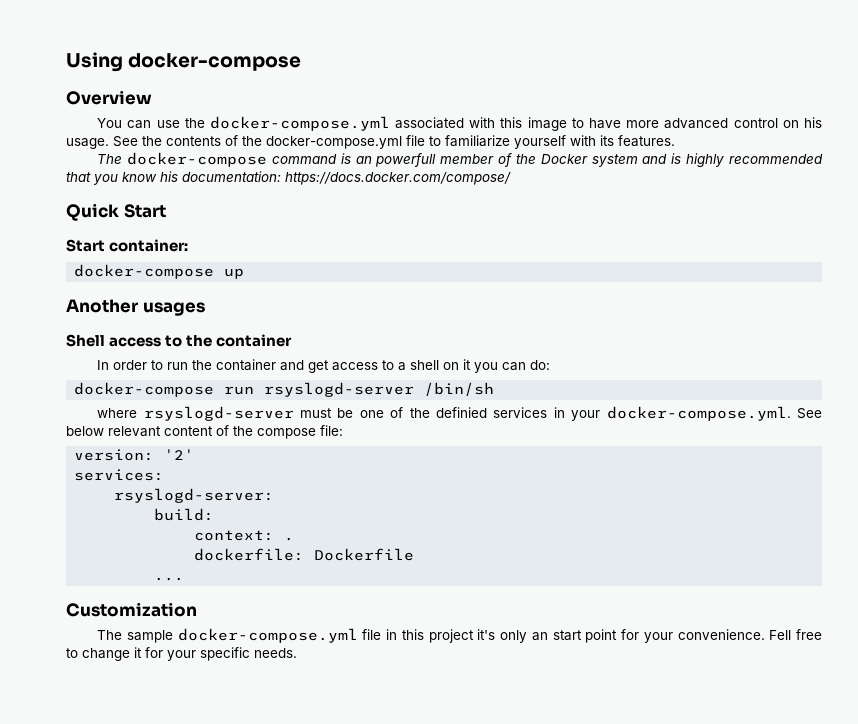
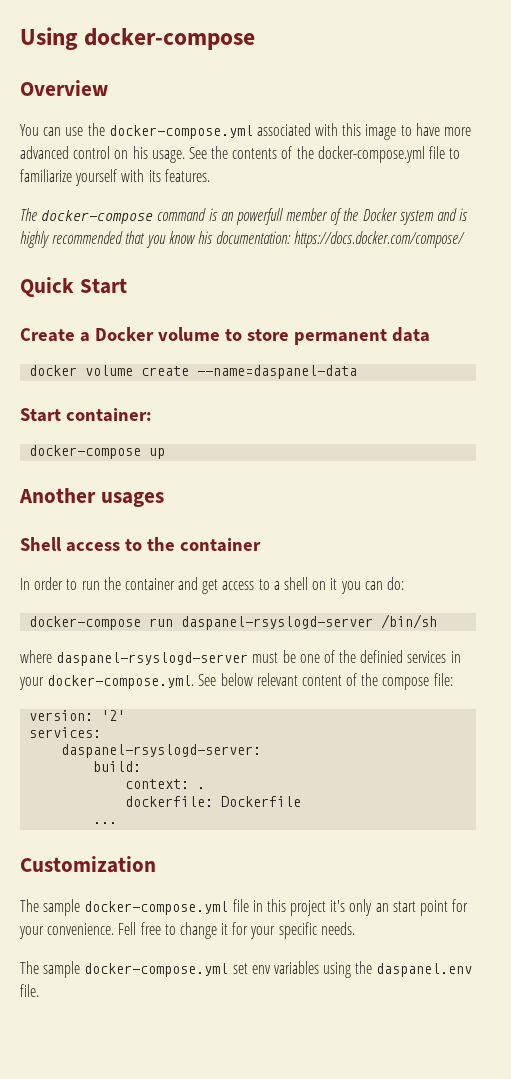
(166, 211) none -> [20,327,430,345] [29,365,358,379] // Create a Docker volume to store permanent data // docker volume create --name=daspanel-data
[264,382,415,397] rsyslogd-server -> [181,616,374,630] daspanel-rsyslogd-server
[143,406,294,421] rsyslogd-server -> [56,652,249,666] daspanel-rsyslogd-server
[114,488,275,503] rsyslogd-server: -> [61,744,262,758] daspanel-rsyslogd-server:
(297, 653) none -> [20,961,473,978] [20,984,39,997] // The sample docker-compose.yml set env variables using the daspanel.env file.

